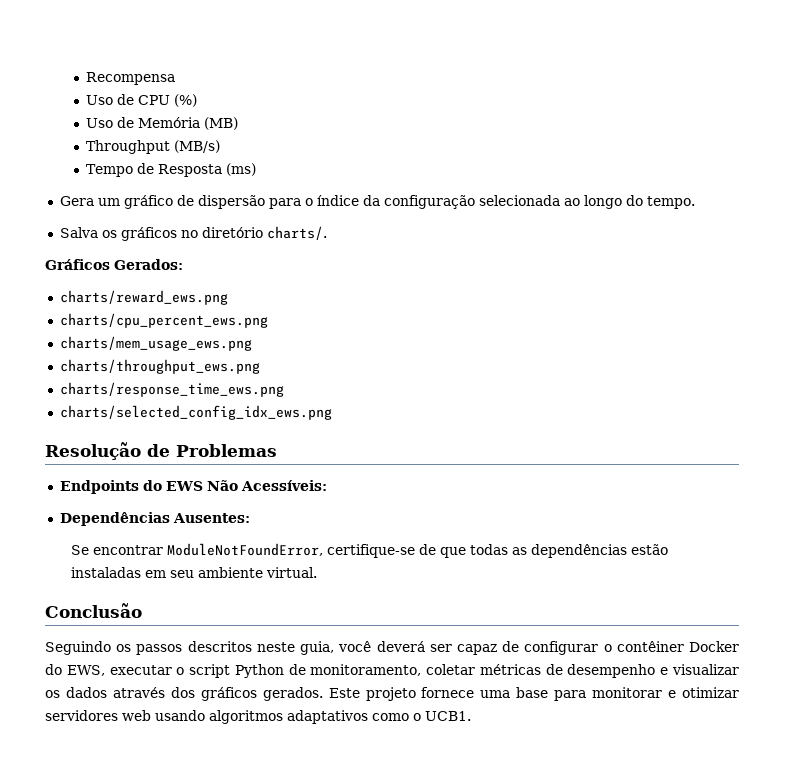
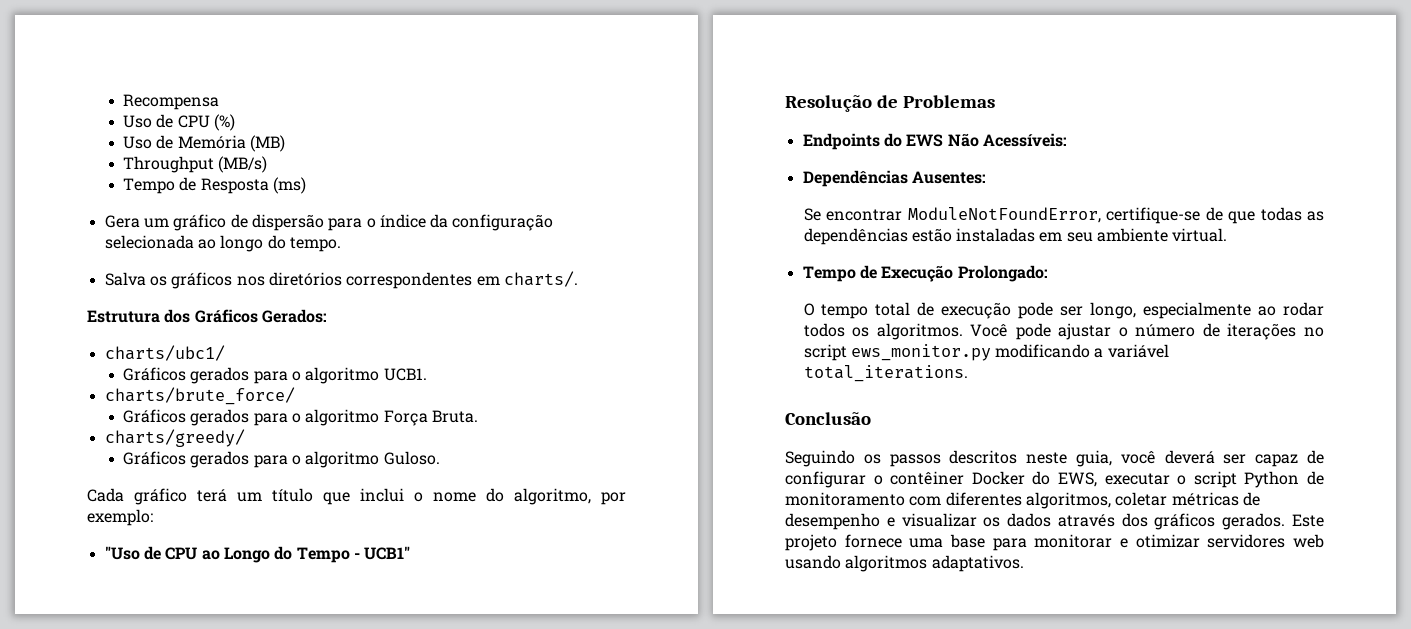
[180,227,263,238] no diretório -> [236,272,500,289] nos diretórios correspondentes em
(327, 233) none -> [87,309,191,323] Estrutura dos
[59,290,228,305] [59,313,268,328] [59,336,252,351] [59,359,260,374] [59,382,284,397] [59,405,332,420] charts/reward_ews.png // charts/cpu_percent_ews.png // charts/mem_usage_ews.png // charts/throughput_ews.png // charts/response_time_ews.png // charts/selected_config_idx_ews.png -> [104,345,225,361] [123,367,427,384] [104,387,295,405] [123,409,479,426] [104,429,245,447] [123,451,440,468] [87,488,626,505] [87,509,153,526] [104,546,411,563] charts/ubc1/ // Gráficos gerados para o algoritmo UCB1. // charts/brute_force/ // Gráficos gerados para o algoritmo Força Bruta. // charts/greedy/ // Gráficos gerados para o algoritmo Guloso. // Cada gráfico terá um título que inclui o nome do algoritmo, por exemplo: // "Uso de CPU ao Longo do Tempo - UCB1"
(317, 572) none -> [802,265,1048,282] [803,302,1324,319] [803,323,1324,340] [803,344,1169,361] [803,365,968,382] // Tempo de Execução Prolongado: // O tempo total de execução pode ser longo, especialmente ao rodar todos os algoritmos. Você pode ajustar o número de iterações no script ews_monitor.py modificando a variável total_iterations.
[310,664,422,676] monitoramento, -> [785,492,1111,509] monitoramento com diferentes algoritmos,
[287,710,471,724] adaptativos como o UCB1. -> [931,555,1024,572] adaptativos.

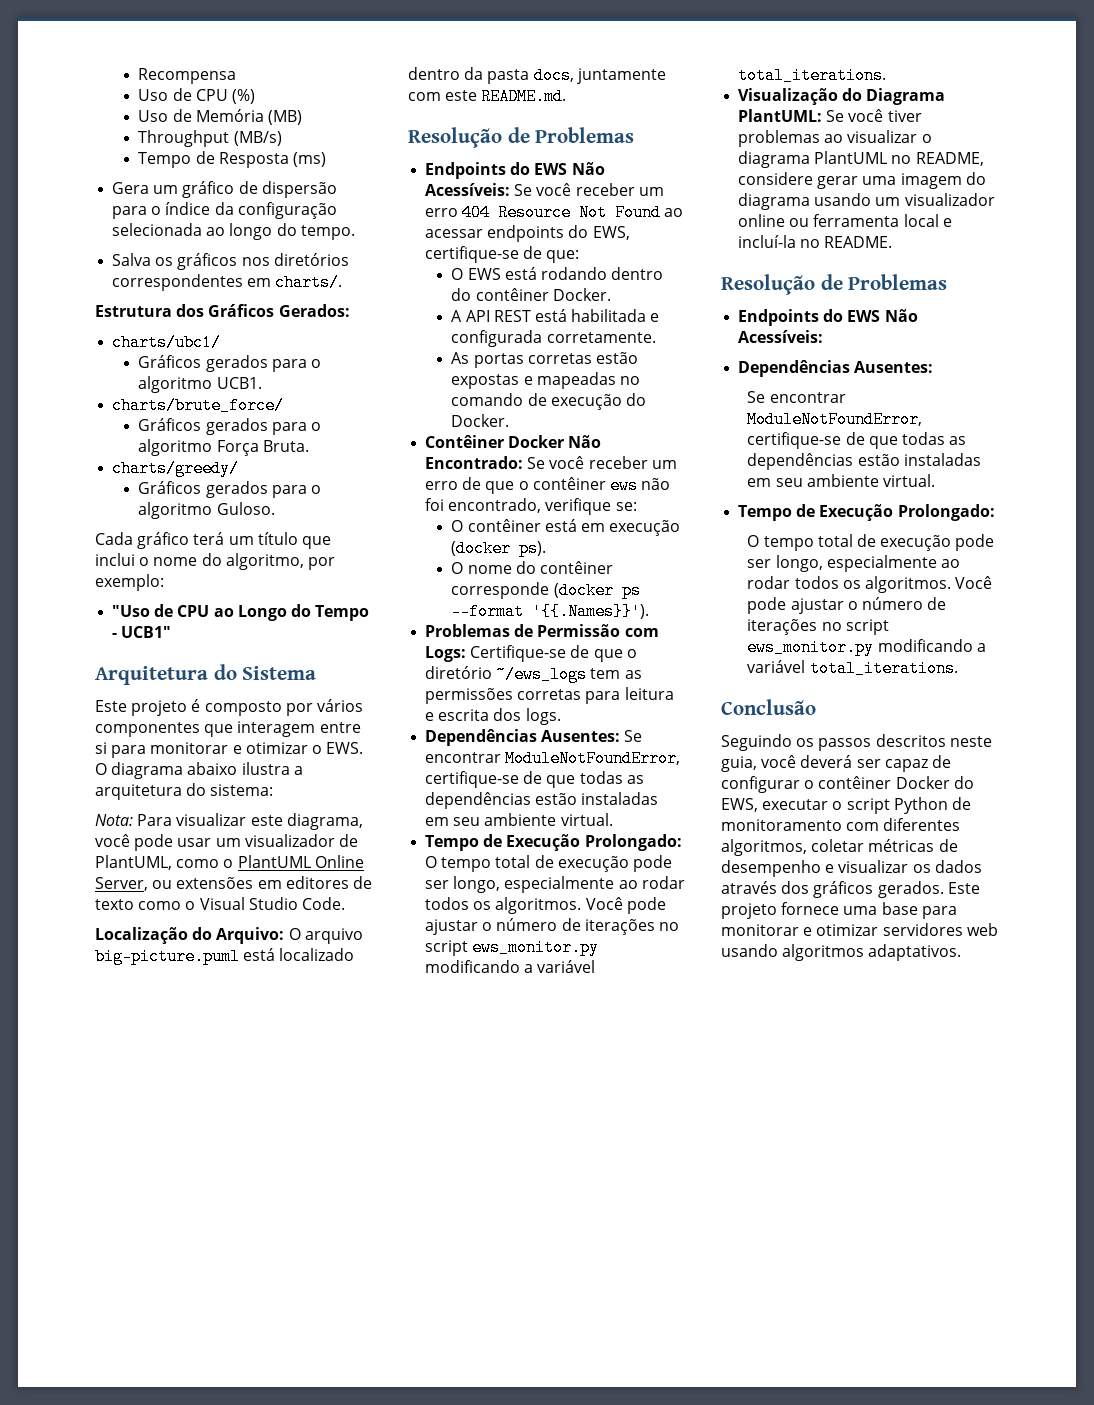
(411, 553) none -> [95,664,317,685] [95,699,363,716] [95,721,361,737] [95,742,364,758] [95,762,303,779] [95,783,274,800] [95,813,363,830] [95,834,358,851] [95,855,364,870] [95,876,372,891] [95,897,345,910] [95,927,363,944] [95,948,355,965] [408,67,666,84] [408,88,567,105] [408,127,635,148] [425,162,605,179] [425,183,664,196] [425,204,684,221] [425,225,630,242] [425,246,580,263] [451,267,664,280] [451,288,611,301] [451,309,660,322] [451,330,656,347] [451,352,638,368] [451,372,640,389] [451,393,646,410] [451,414,510,427] [425,435,602,448] [425,456,677,469] [425,477,671,494] [425,498,637,515] [451,519,681,536] [451,540,547,557] [451,561,613,574] [451,582,641,599] [451,603,650,620] [425,624,659,637] [425,645,637,662] [425,666,642,683] [425,687,674,704] [425,708,561,725] [425,729,643,746] [425,750,681,767] [425,771,644,788] [425,792,659,809] [425,813,613,826] [425,834,682,851] [425,855,672,872] [425,876,685,893] [425,897,666,914] [425,918,679,935] [425,939,600,956] [425,960,596,973] [738,67,887,84] [738,88,946,105] [738,109,922,122] [738,130,932,147] [738,151,984,168] [738,172,986,189] [738,193,995,210] [738,214,952,227] [738,235,893,248] // Arquitetura do Sistema // Este projeto é composto por vários componentes que interagem entre si para monitorar e otimizar o EWS. O diagrama abaixo ilustra a arquitetura do sistema: // Nota: Para visualizar este diagrama, você pode usar um visualizador de PlantUML, como o PlantUML Online Server, ou extensões em editores de texto como o Visual Studio Code. // Localização do Arquivo: O arquivo big-picture.puml está localizado dentro da pasta docs, juntamente com este README.md. // Resolução de Problemas // Endpoints do EWS Não Acessíveis: Se você receber um erro 404 Resource Not Found ao acessar endpoints do EWS, certifique-se de que: // O EWS está rodando dentro do contêiner Docker. // A API REST está habilitada e configurada corretamente. // As portas corretas estão expostas e mapeadas no comando de execução do Docker. // Contêiner Docker Não Encontrado: Se você receber um erro de que o contêiner ews não foi encontrado, verifique se: // O contêiner está em execução (docker ps). // O nome do contêiner corresponde (docker ps --format '{{.Names}}'). // Problemas de Permissão com Logs: Certifique-se de que o diretório ~/ews_logs tem as permissões corretas para leitura e escrita dos logs. // Dependências Ausentes: Se encontrar ModuleNotFoundError, certifique-se de que todas as dependências estão instaladas em seu ambiente virtual. // Tempo de Execução Prolongado: O tempo total de execução pode ser longo, especialmente ao rodar todos os algoritmos. Você pode ajustar o número de iterações no script ews_monitor.py modificando a variável total_iterations. // Visualização do Diagrama PlantUML: Se você tiver problemas ao visualizar o diagrama PlantUML no README, considere gerar uma imagem do diagrama usando um visualizador online ou ferramenta local e incluí-la no README.

